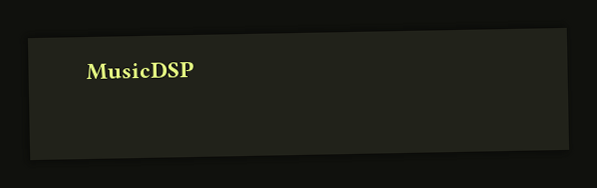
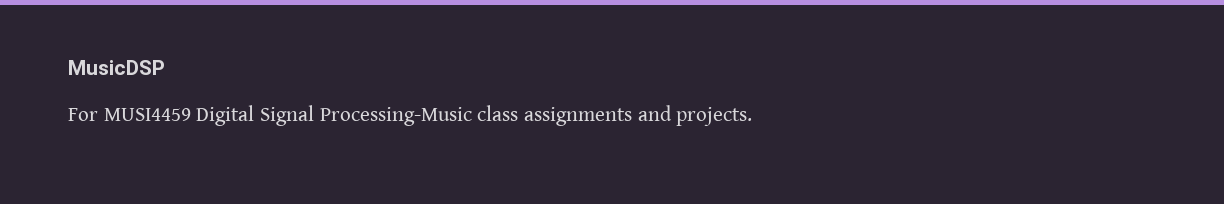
(194, 70) none -> [68,105,753,126] // For MUSI4459 Digital Signal Processing-Music class assignments and projects.

